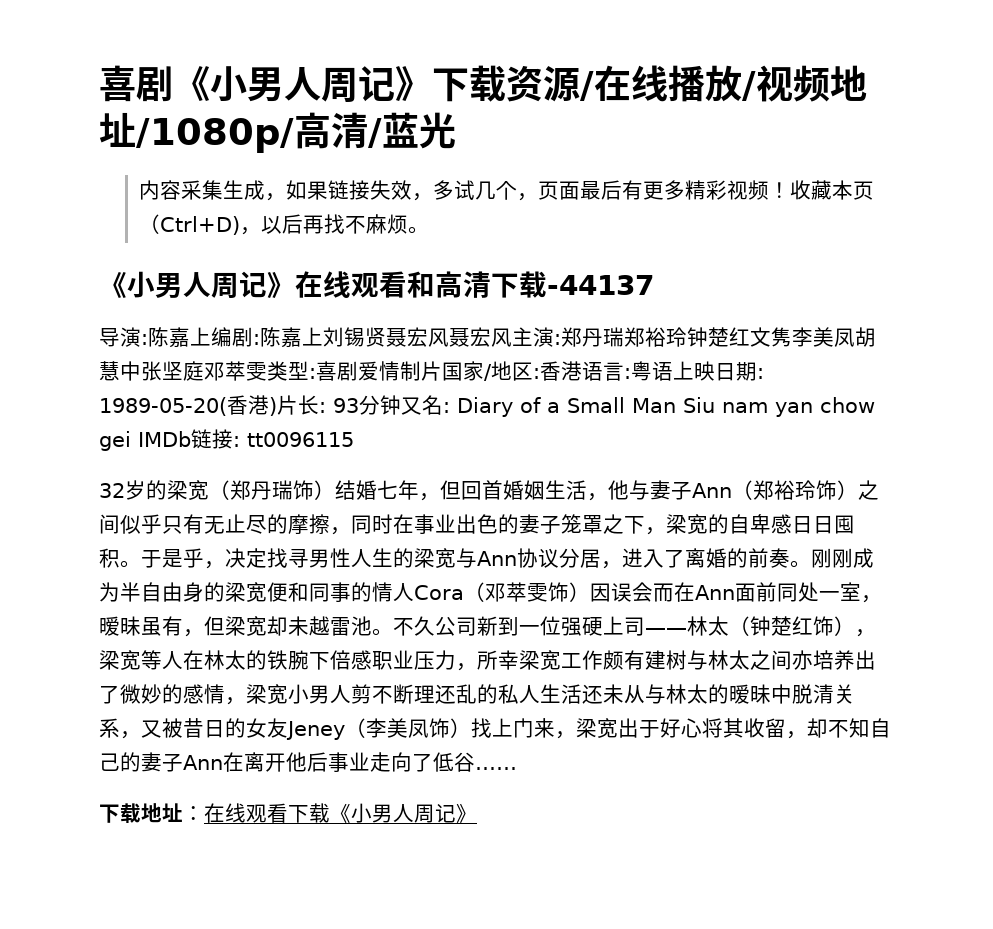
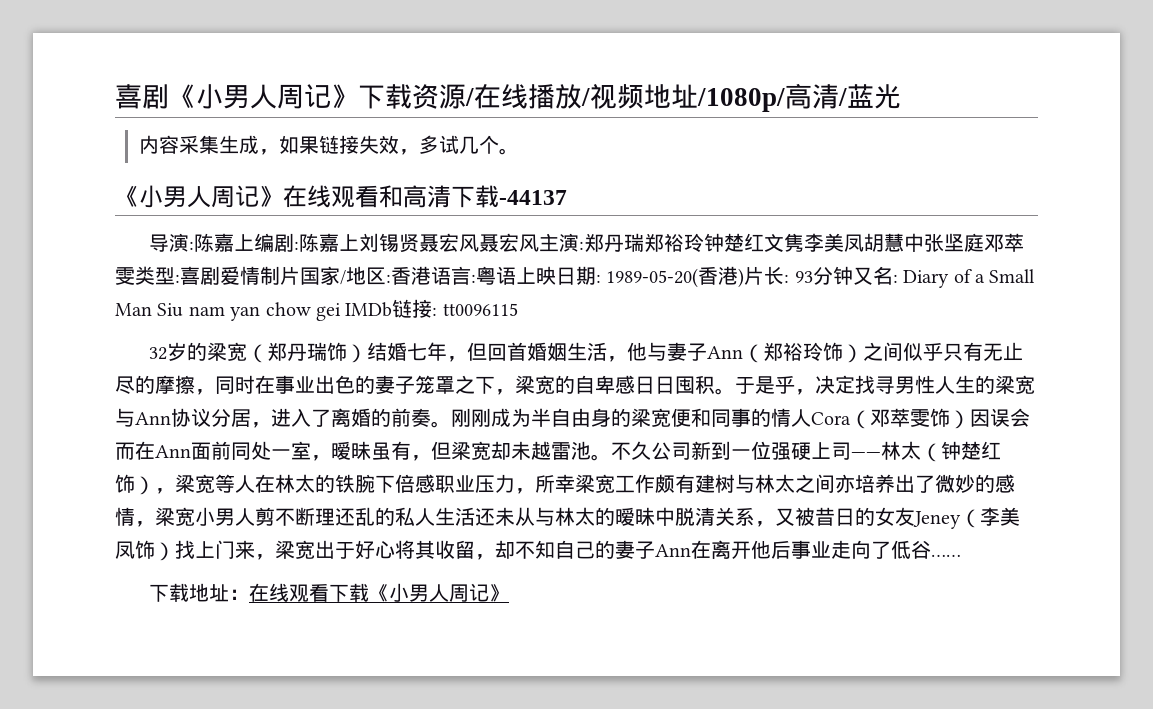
[517,180,875,201] [139,214,409,235] ，页面最后有更多精彩视频！收藏本页（Ctrl+D)，以后再找不麻烦 -> (500, 144) none

